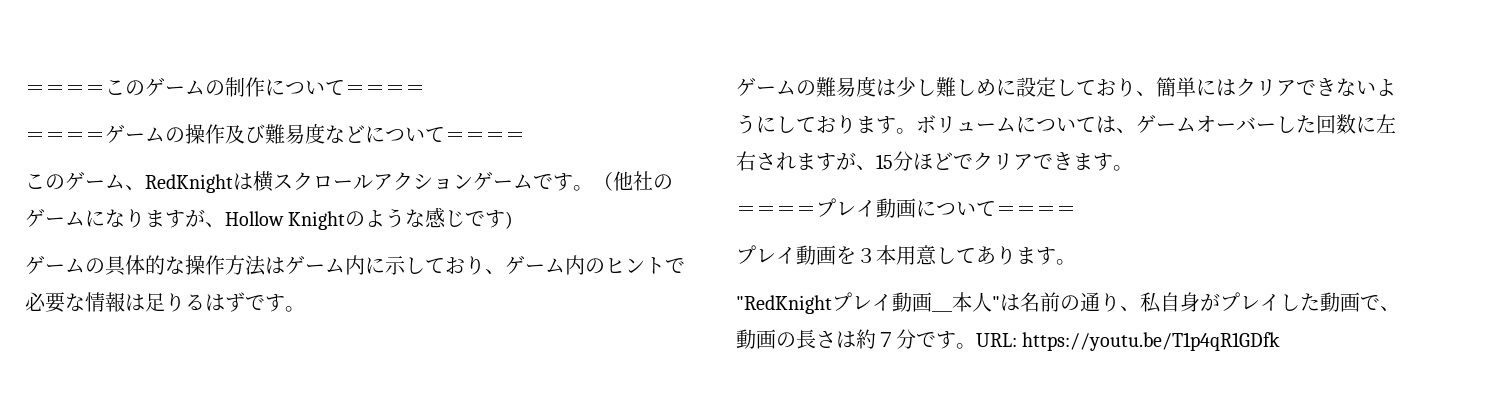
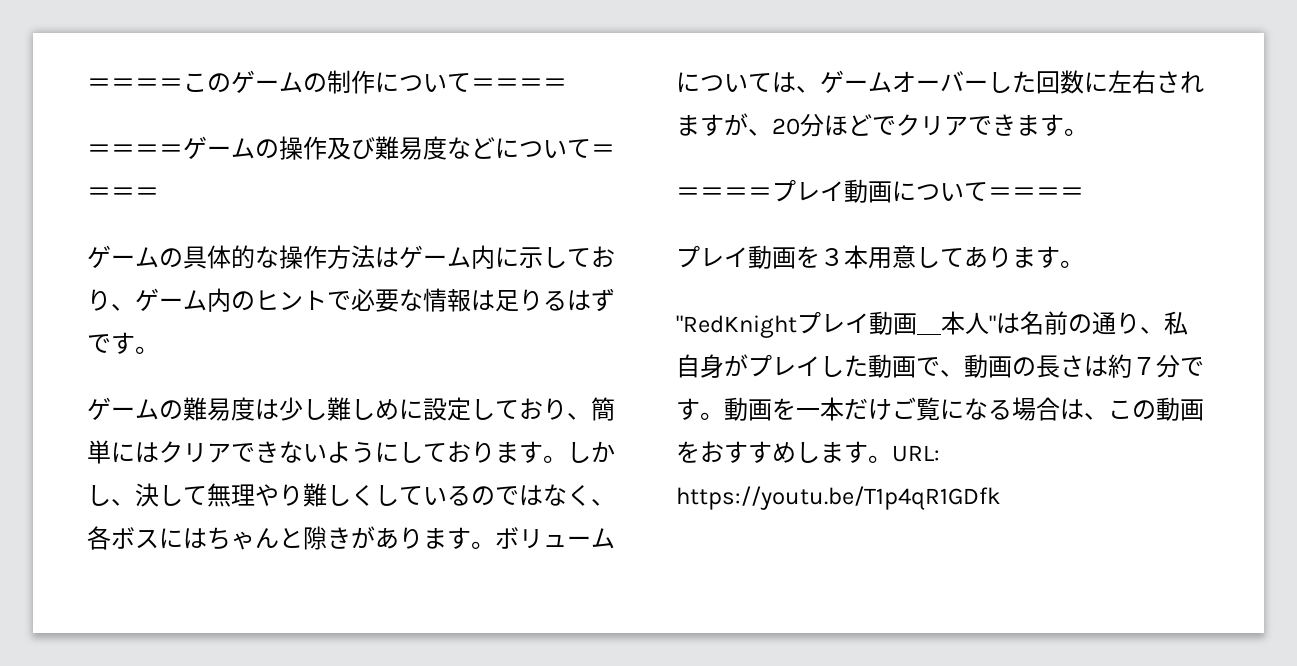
[25,171,673,193] [25,207,514,230] // このゲーム、RedKnightは横スクロールアクションゲームです。（他社のゲームになりますが、Hollow Knightのような感じです) -> (159, 193) none
(916, 131) none -> [567,441,615,463] [87,483,615,507] [87,526,495,550] しかし、決して無理やり難しくしているのではなく、各ボスにはちゃんと隙きがあります。
[876,154,893,169] 15 -> [772,118,800,135] 20
(976, 346) none -> [724,397,1204,421] [676,441,892,463] 動画を一本だけご覧になる場合は、この動画をおすすめします。

